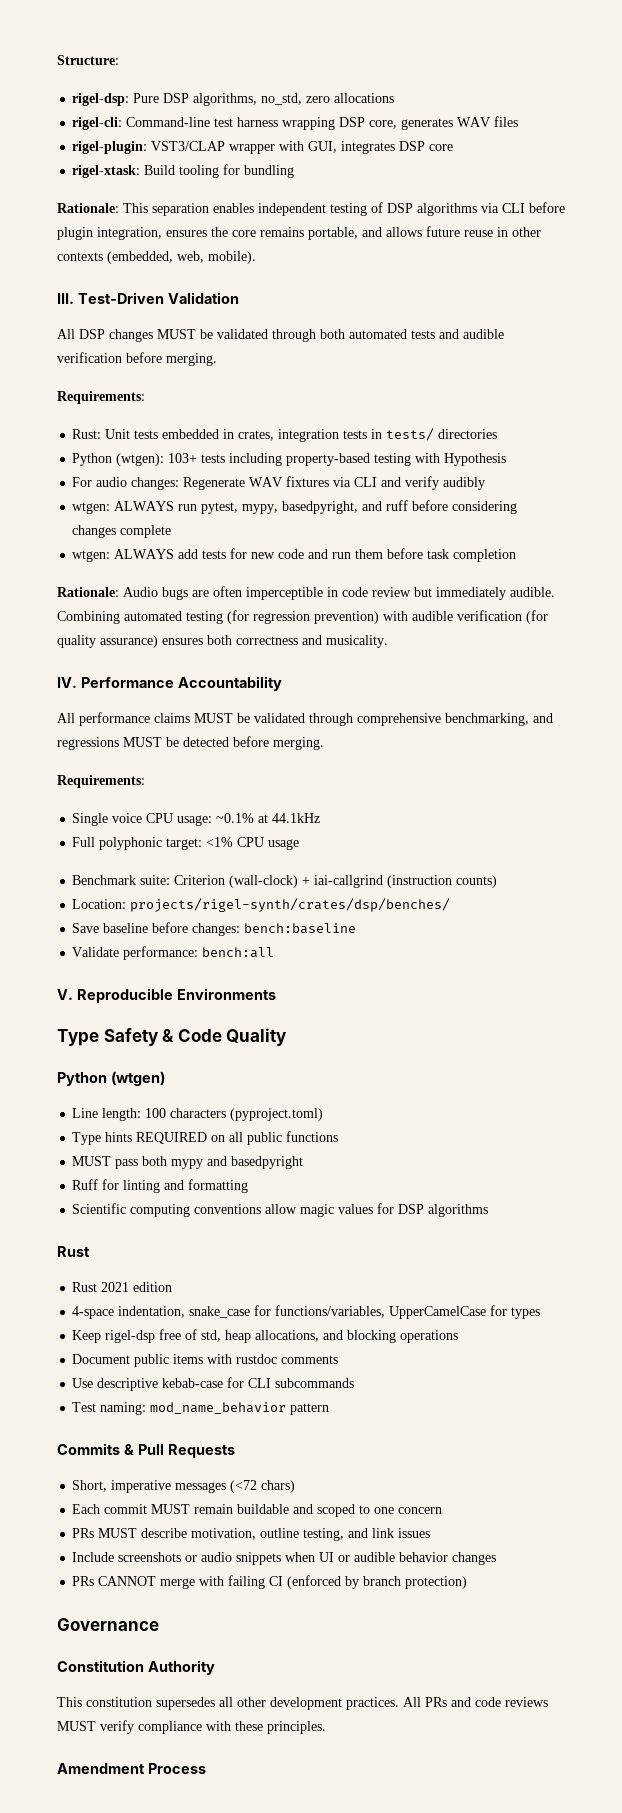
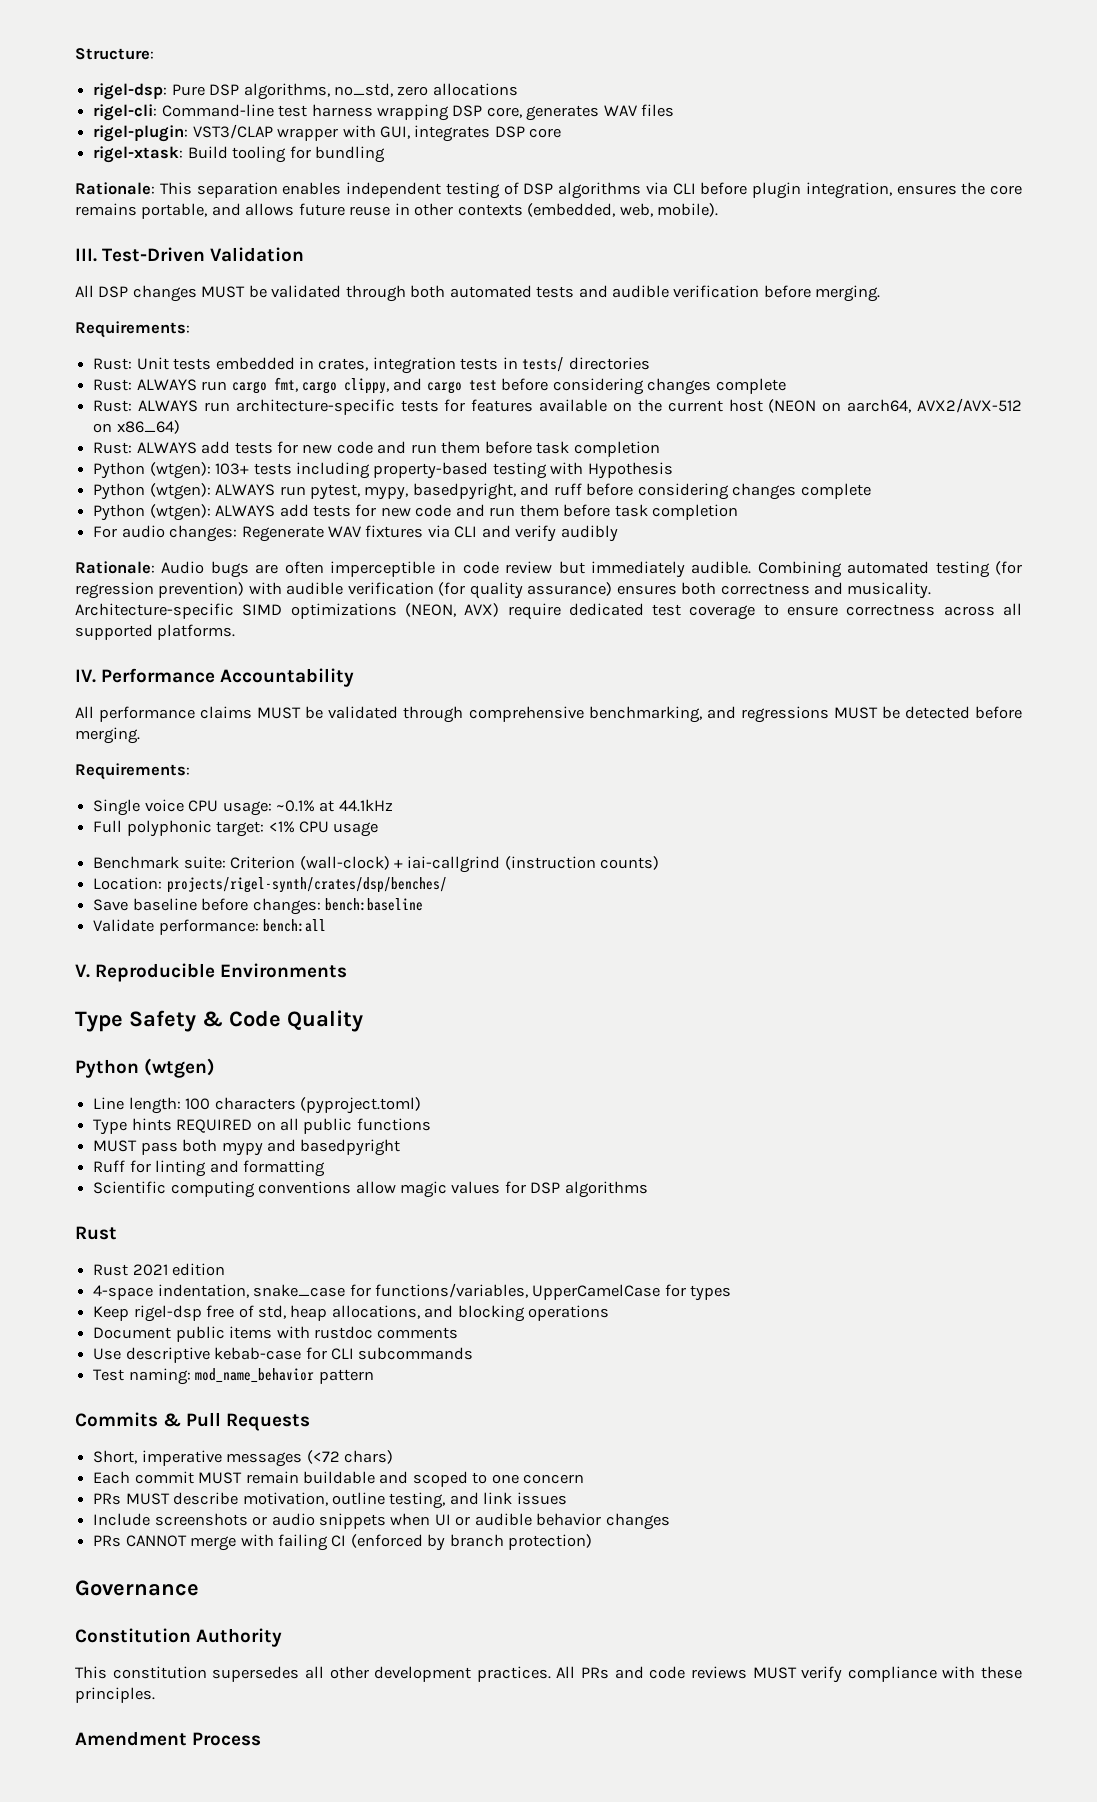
(498, 434) none -> [93,377,786,395] [93,398,1023,415] [93,420,180,434] [93,441,660,457] // Rust: ALWAYS run cargo fmt, cargo clippy, and cargo test before considering changes complete // Rust: ALWAYS run architecture-specific tests for features available on the current host (NEON on aarch64, AVX2/AVX-512 on x86_64) // Rust: ALWAYS add tests for new code and run them before task completion
(507, 459) none -> [93,483,871,500] [93,504,739,521] // Python (wtgen): ALWAYS run pytest, mypy, basedpyright, and ruff before considering changes complete // Python (wtgen): ALWAYS add tests for new code and run them before task completion
[72,500,518,514] [72,525,172,538] [72,548,517,562] // wtgen: ALWAYS run pytest, mypy, basedpyright, and ruff before considering changes complete // wtgen: ALWAYS add tests for new code and run them before task completion -> (618, 533) none
(388, 641) none -> [75,603,1022,620] [75,624,236,640] Architecture-specific SIMD optimizations (NEON, AVX) require dedicated test coverage to ensure correctness across all supported platforms.

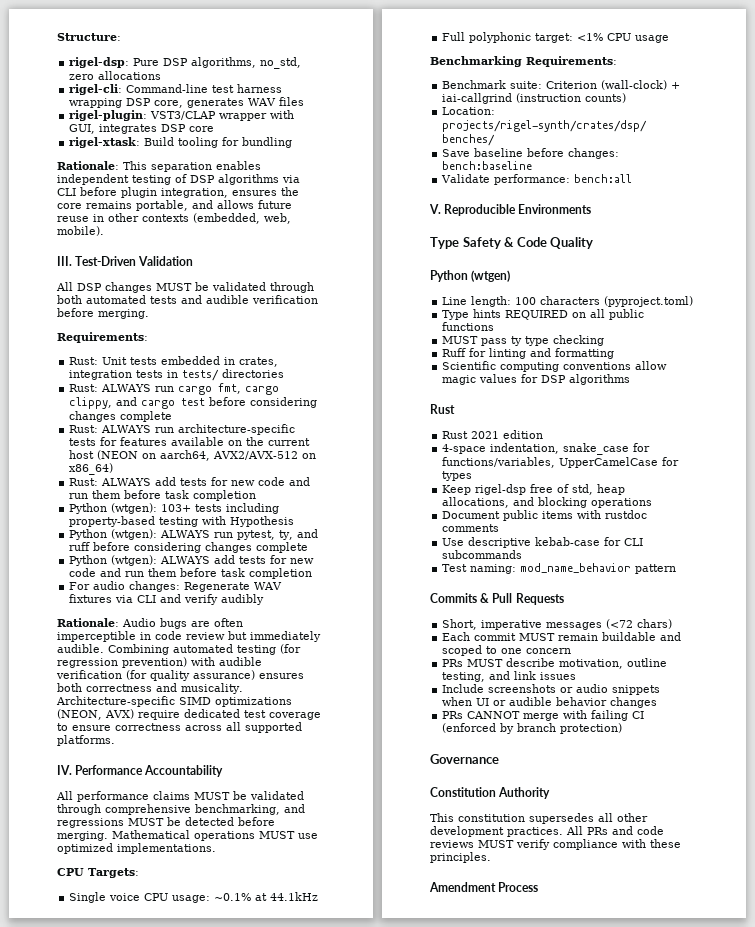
[364,483,516,500] mypy, basedpyright, -> [279,530,294,540] ty,
[75,763,190,780] // Requirements: -> [112,830,318,841] [57,843,216,854] [57,868,139,878] Mathematical operations MUST use optimized implementations. // CPU Targets:
(379, 829) none -> [430,56,617,67] // Benchmarking Requirements:
[182,1139,401,1156] both mypy and basedpyright -> [511,335,605,346] ty type checking

